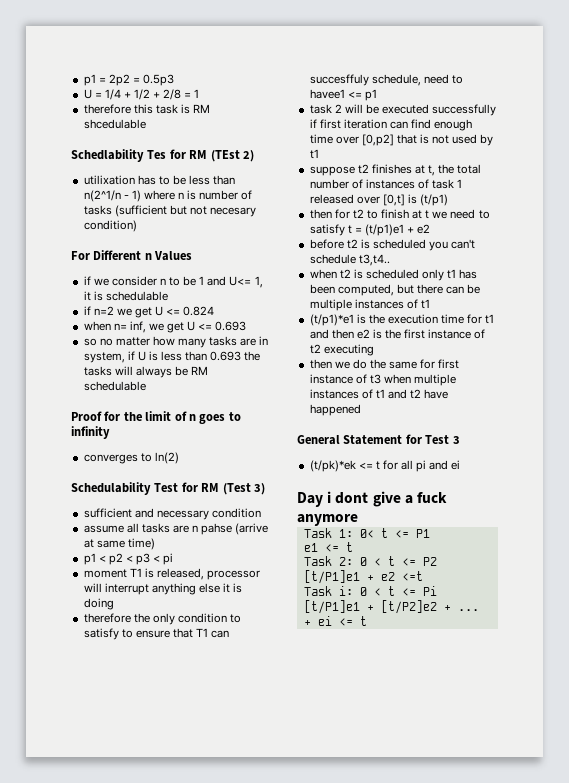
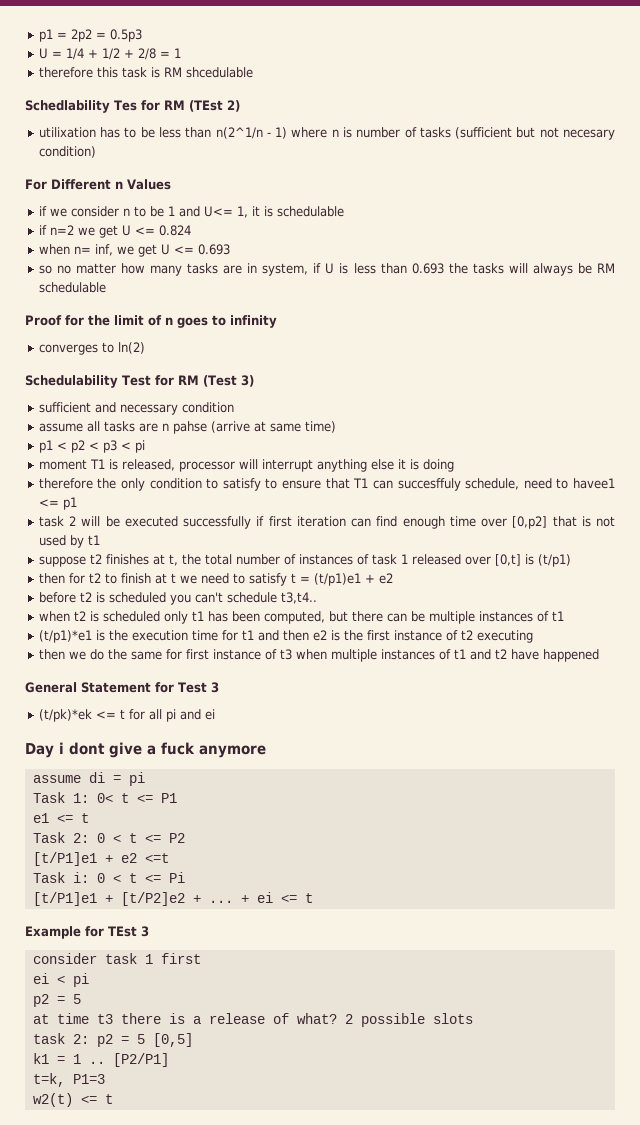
(358, 520) none -> [32,772,145,786] // assume di = pi
(367, 621) none -> [25,926,149,939] [32,953,201,964] [32,973,89,987] [32,994,81,1007] [32,1013,473,1027] [32,1033,193,1047] [32,1053,169,1067] [32,1073,105,1087] [32,1093,113,1107] // Example for TEst 3 // consider task 1 first // ei < pi // p2 = 5 // at time t3 there is a release of what? 2 possible slots // task 2: p2 = 5 [0,5] // k1 = 1 .. [P2/P1] // t=k, P1=3 // w2(t) <= t

